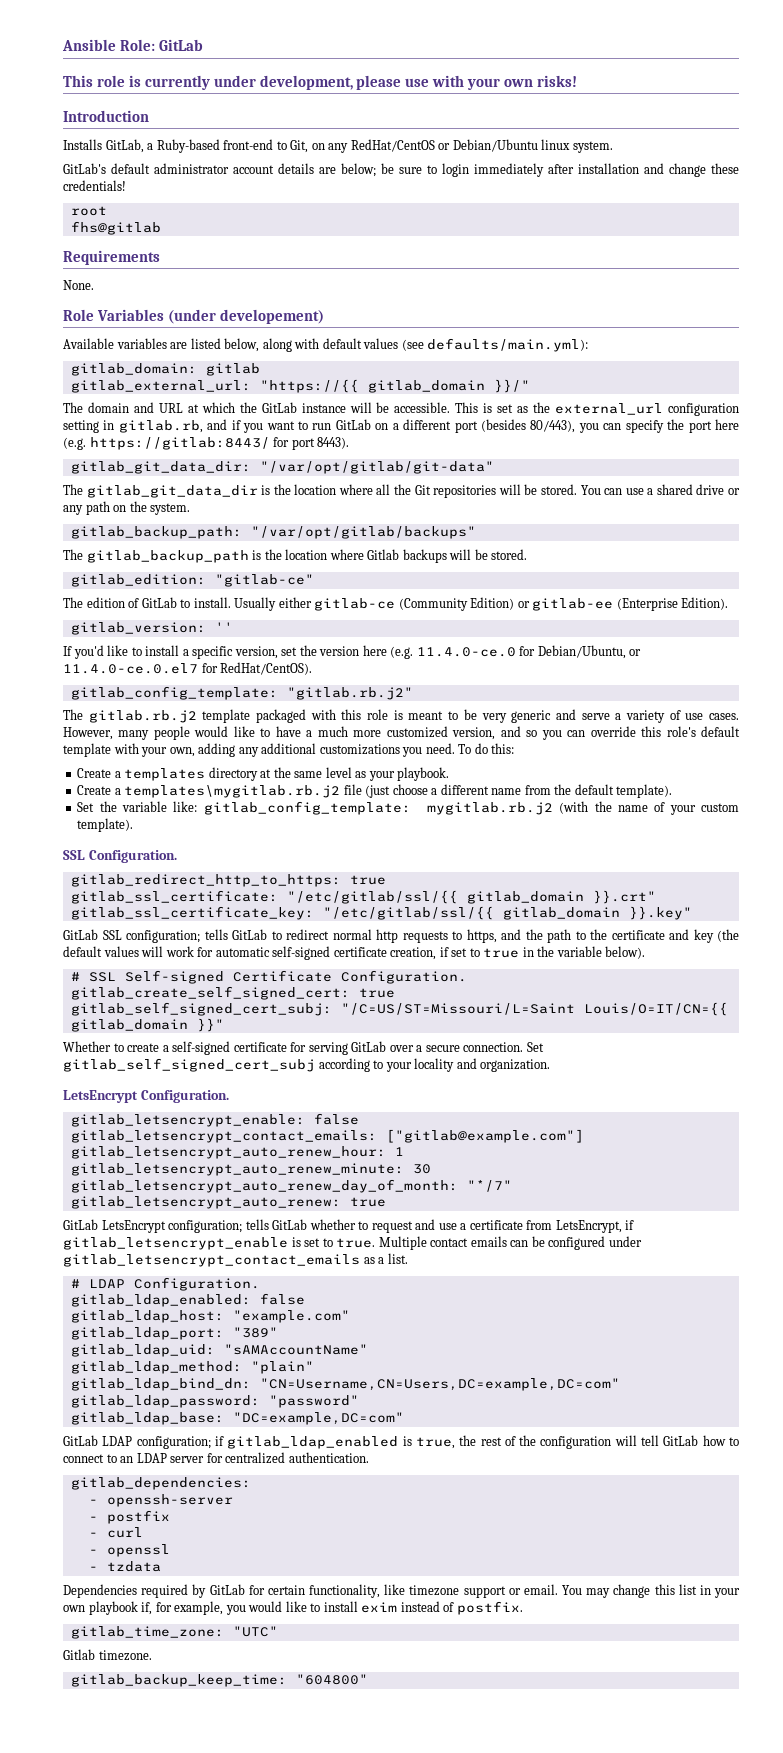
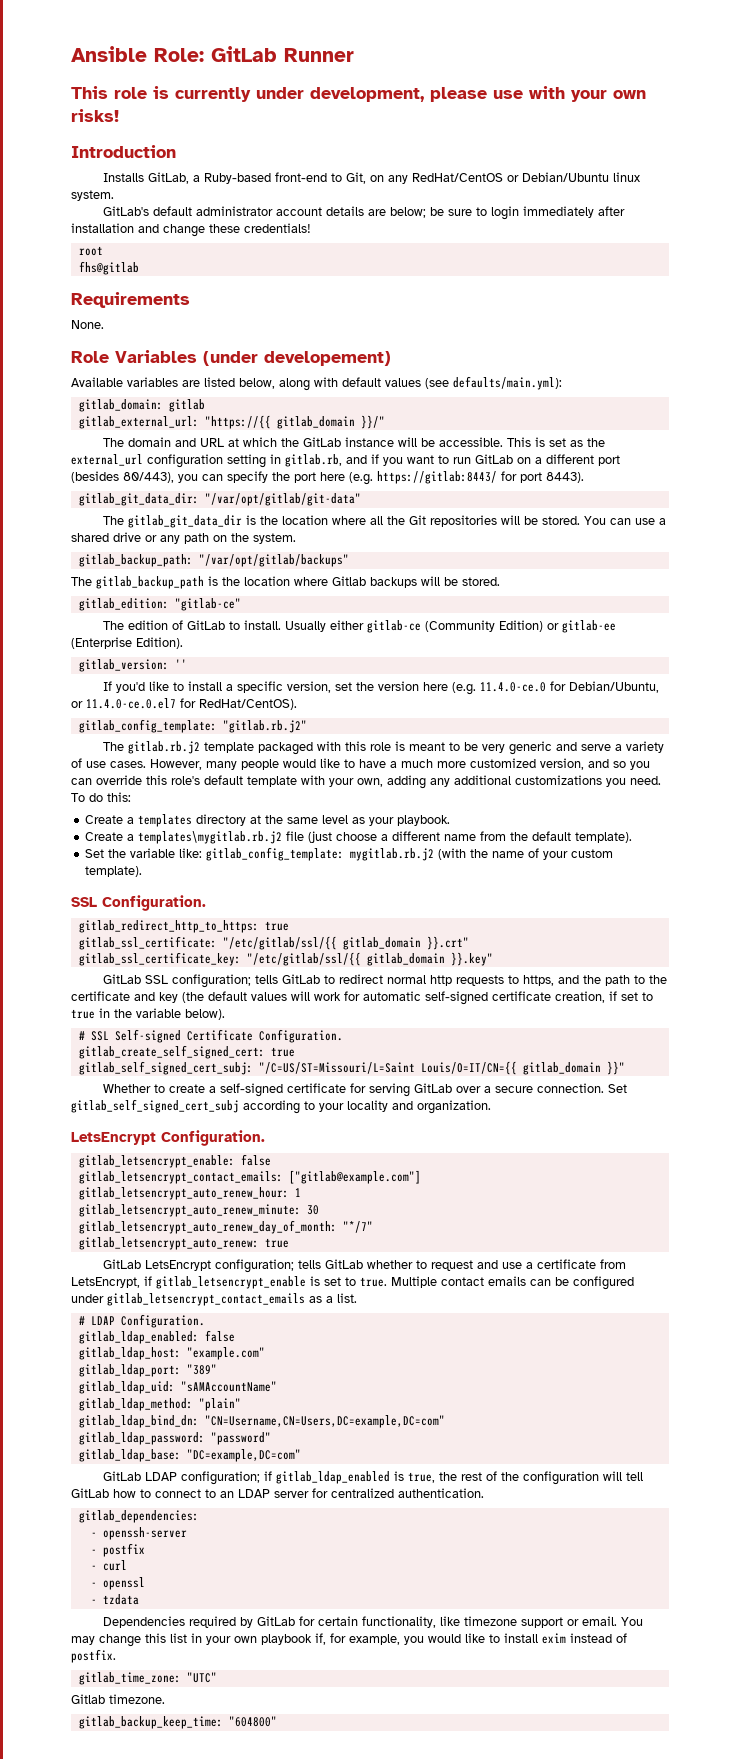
(204, 45) none -> [284,48,354,62] Runner

